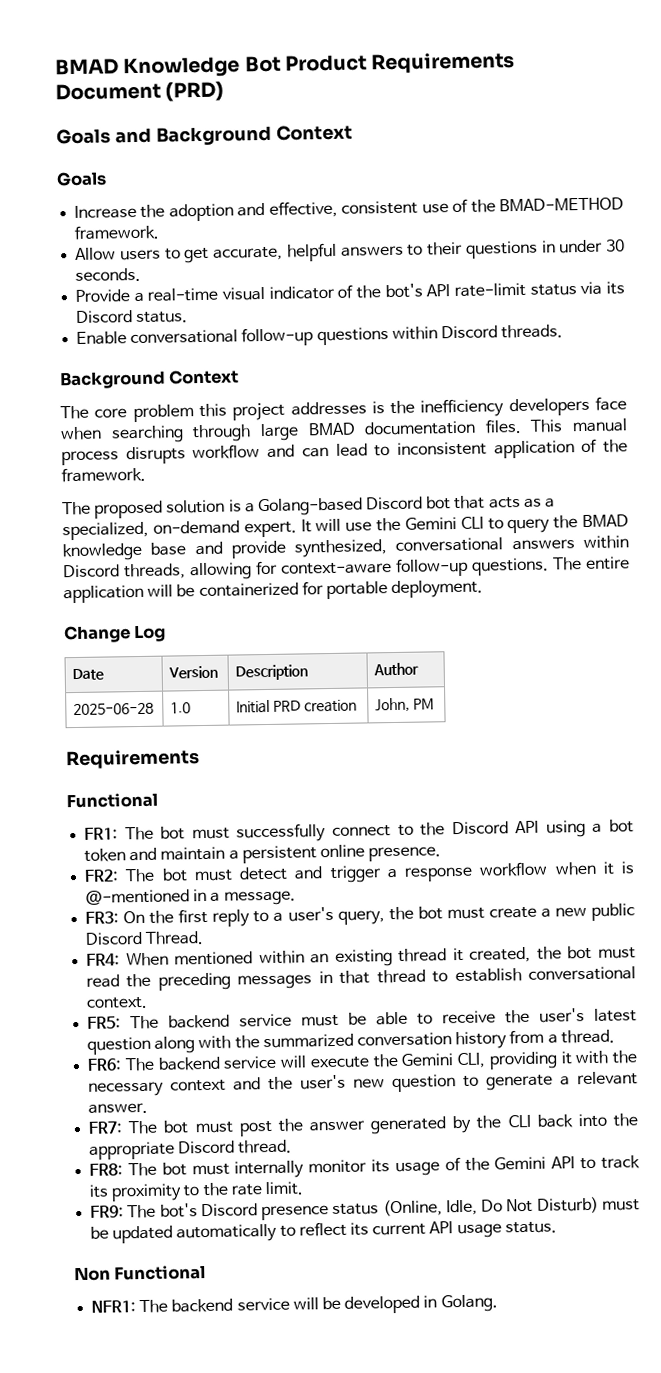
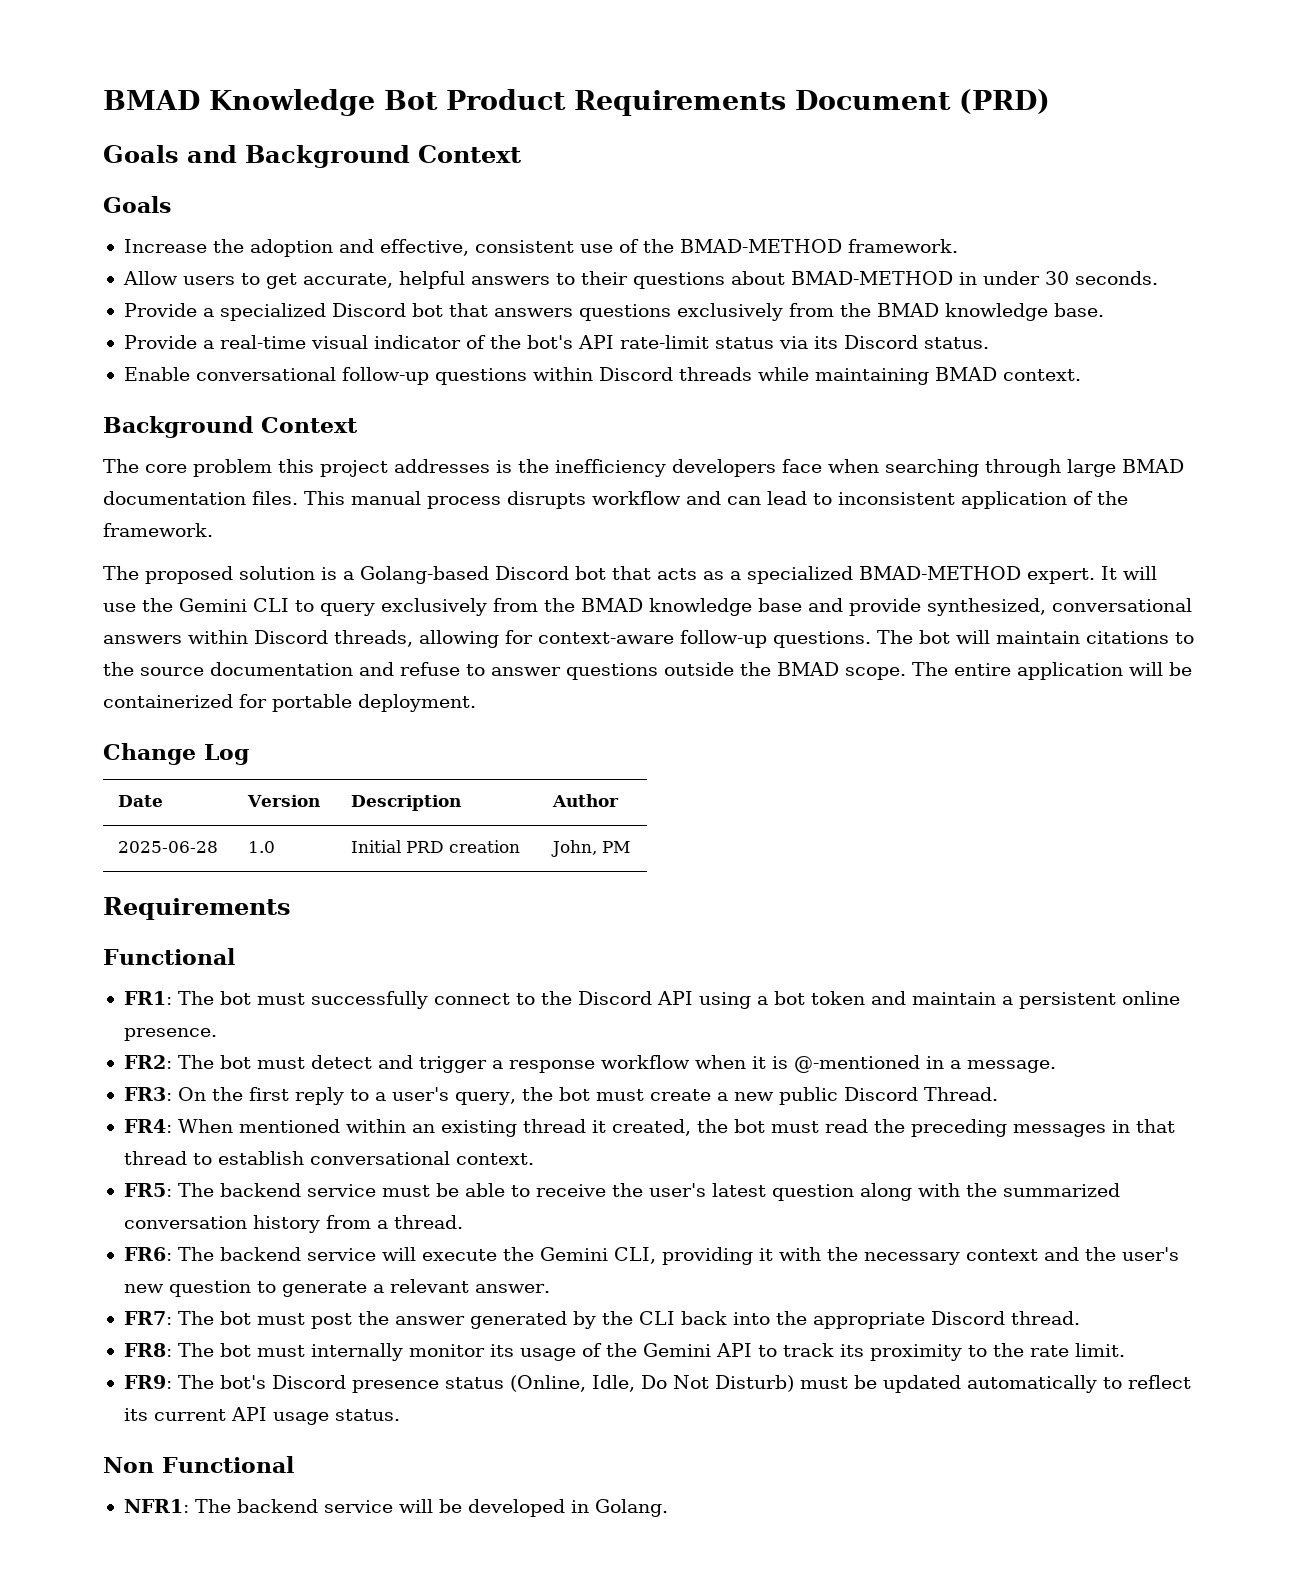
(538, 249) none -> [730,271,953,285] about BMAD-METHOD
(142, 274) none -> [123,303,1104,321] // Provide a specialized Discord bot that answers questions exclusively from the BMAD knowledge base.
[501,324,564,339] threads. -> [678,367,1081,385] threads while maintaining BMAD context.
[62,520,240,541] specialized, on-demand -> [747,566,1021,584] specialized BMAD-METHOD
(551, 526) none -> [381,598,538,616] exclusively from
(582, 564) none -> [919,630,1194,644] [103,662,948,680] bot will maintain citations to the source documentation and refuse to answer questions outside the BMAD scope. The

